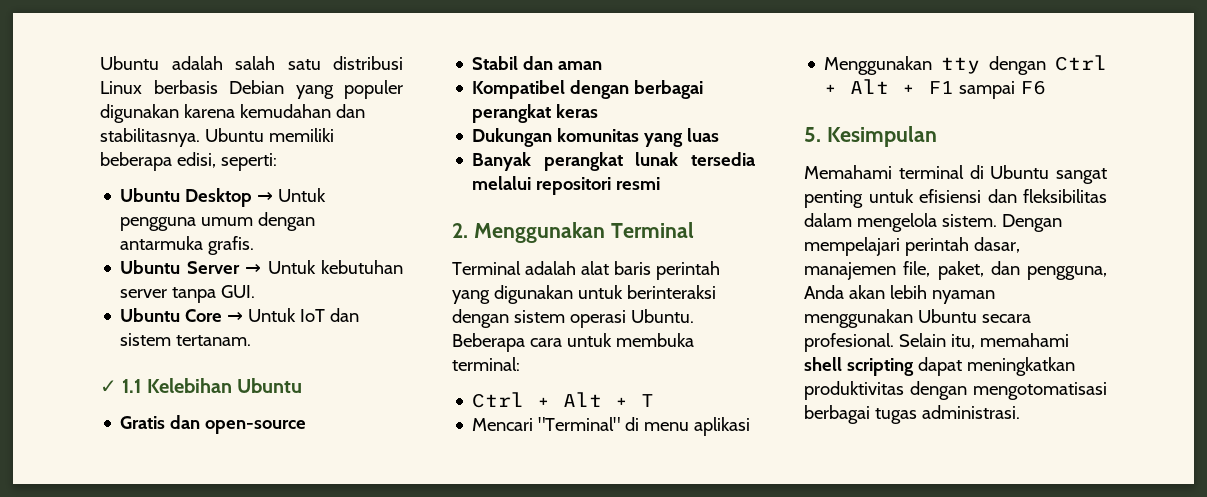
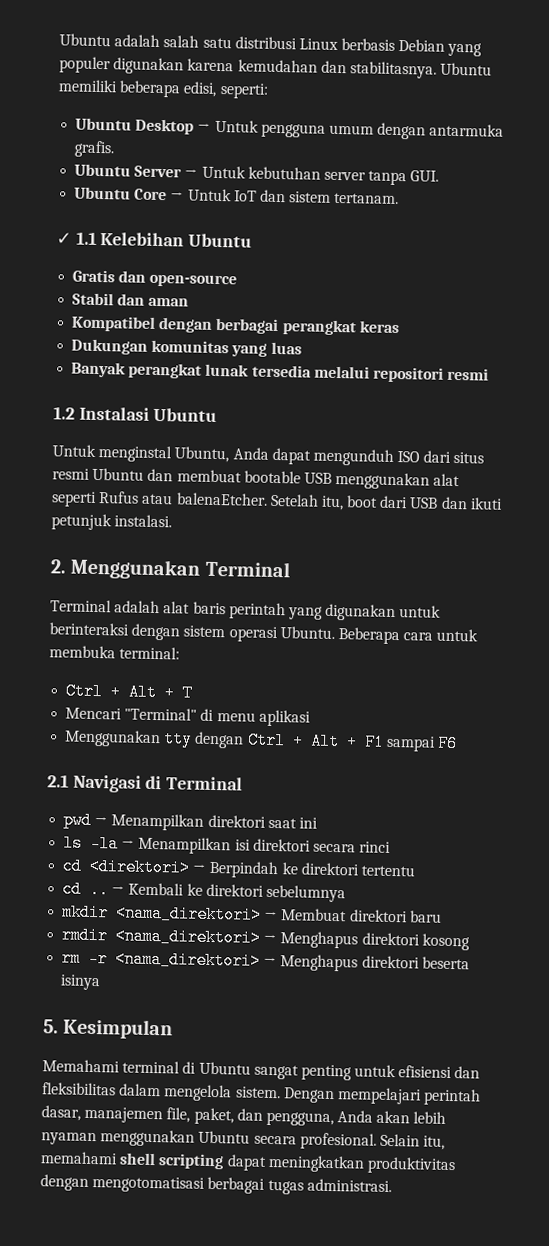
(661, 183) none -> [53,406,218,423] [52,444,485,466] [52,467,461,490] [51,491,503,511] [51,513,173,531] // 1.2 Instalasi Ubuntu // Untuk menginstal Ubuntu, Anda dapat mengunduh ISO dari situs resmi Ubuntu dan membuat bootable USB menggunakan alat seperti Rufus atau balenaEtcher. Setelah itu, boot dari USB dan ikuti petunjuk instalasi.
(1047, 87) none -> [47,774,244,793] [63,811,318,831] [63,834,392,855] [62,857,415,879] [62,880,346,903] [61,903,442,924] [61,926,470,951] [61,949,470,972] [60,974,102,991] // 2.1 Navigasi di Terminal // pwd → Menampilkan direktori saat ini // ls -la → Menampilkan isi direktori secara rinci // cd <direktori> → Berpindah ke direktori tertentu // cd .. → Kembali ke direktori sebelumnya // mkdir <nama_direktori> → Membuat direktori baru // rmdir <nama_direktori> → Menghapus direktori kosong // rm -r <nama_direktori> → Menghapus direktori beserta isinya

